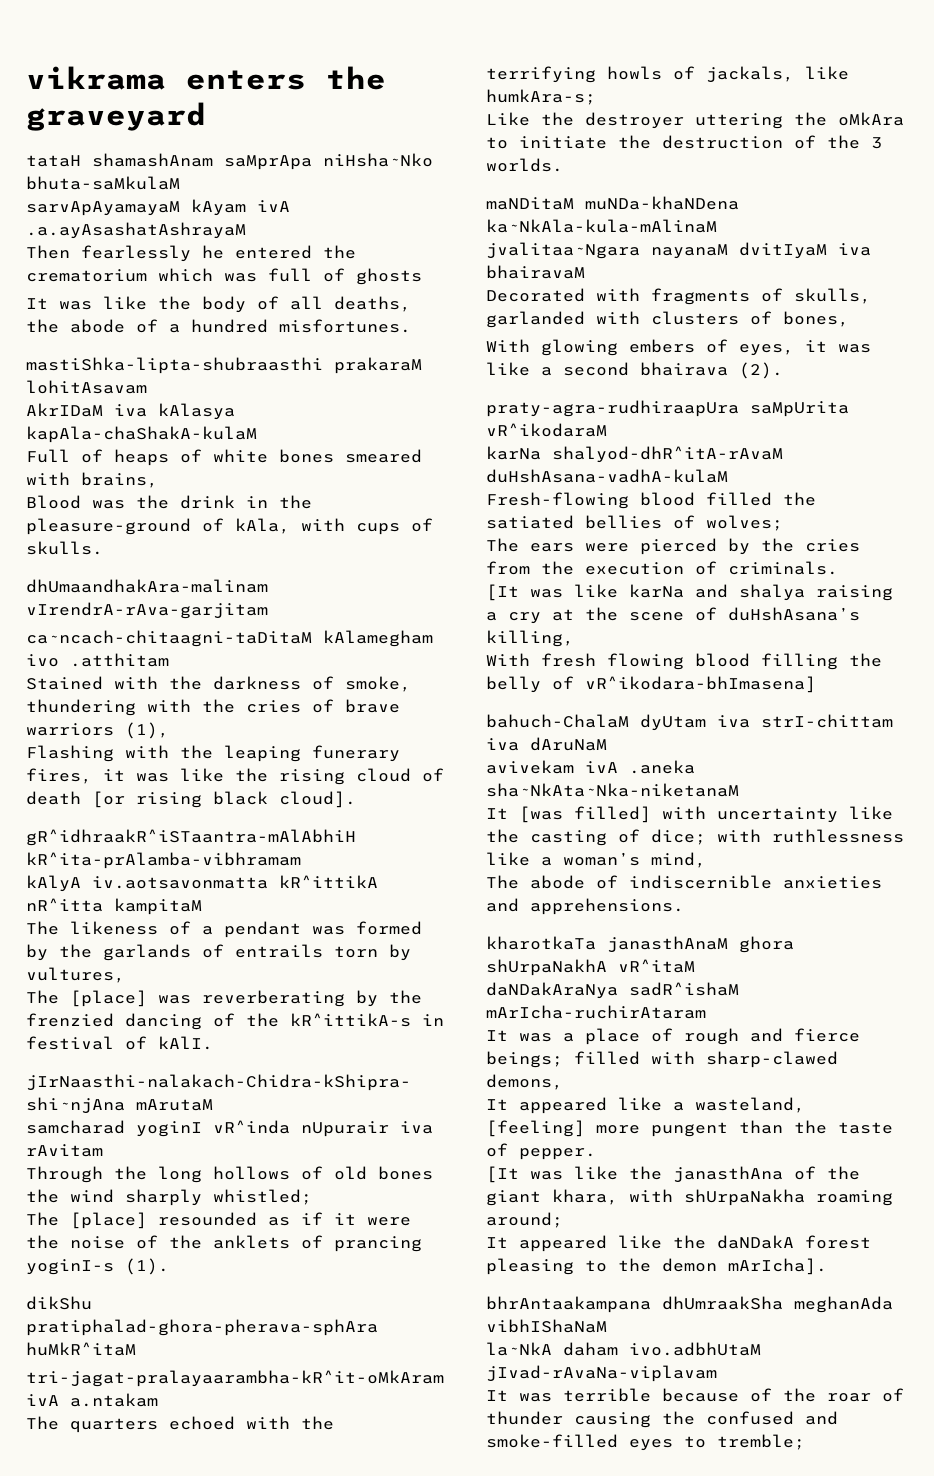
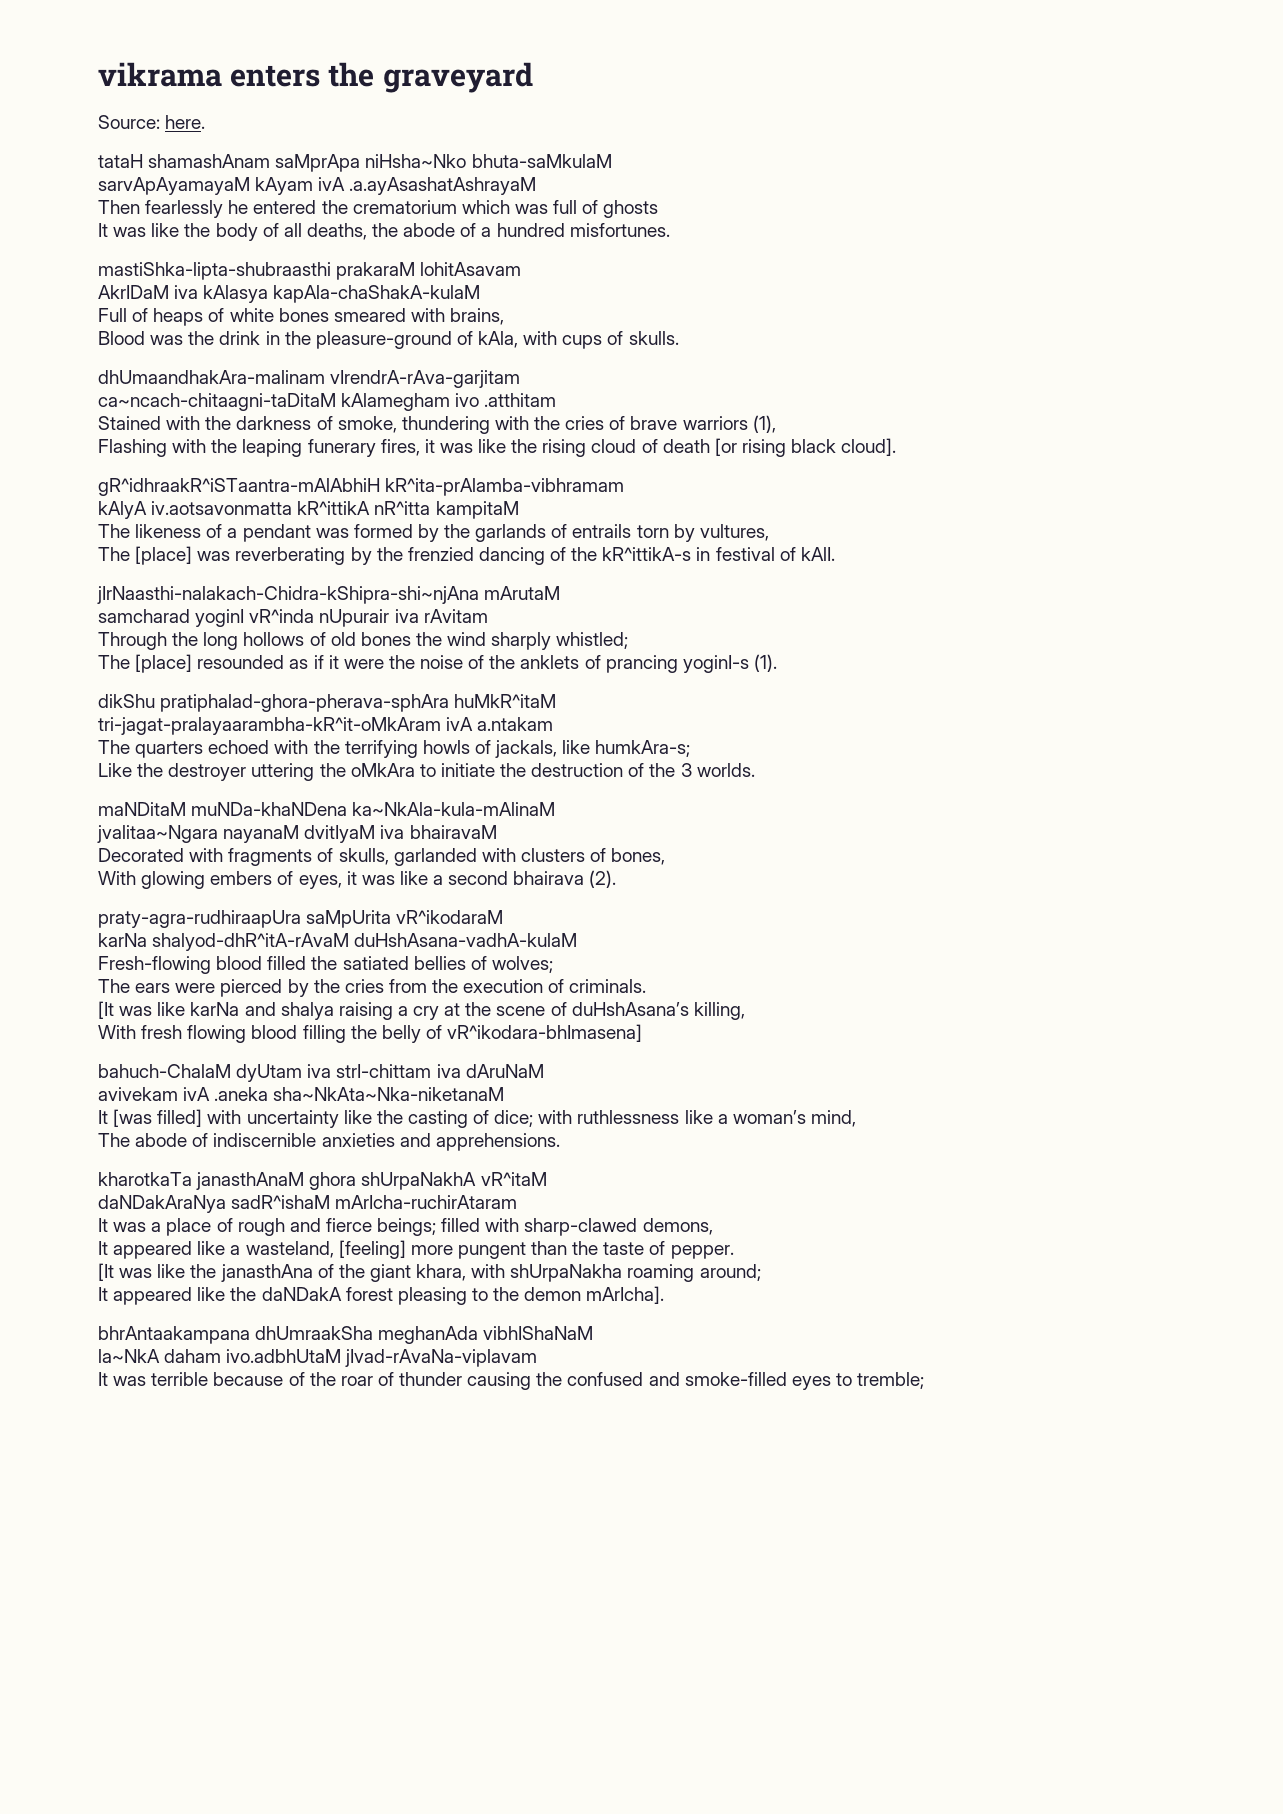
(206, 116) none -> [98,115,206,129] // Source: here.

